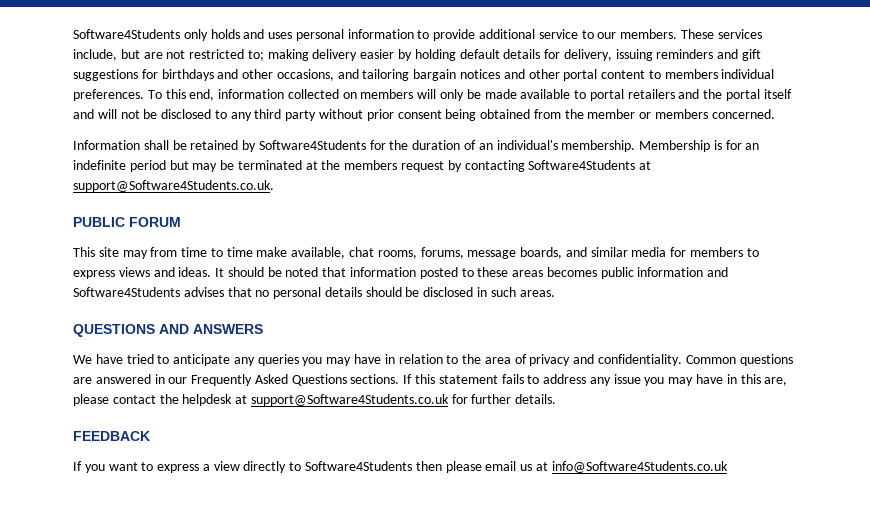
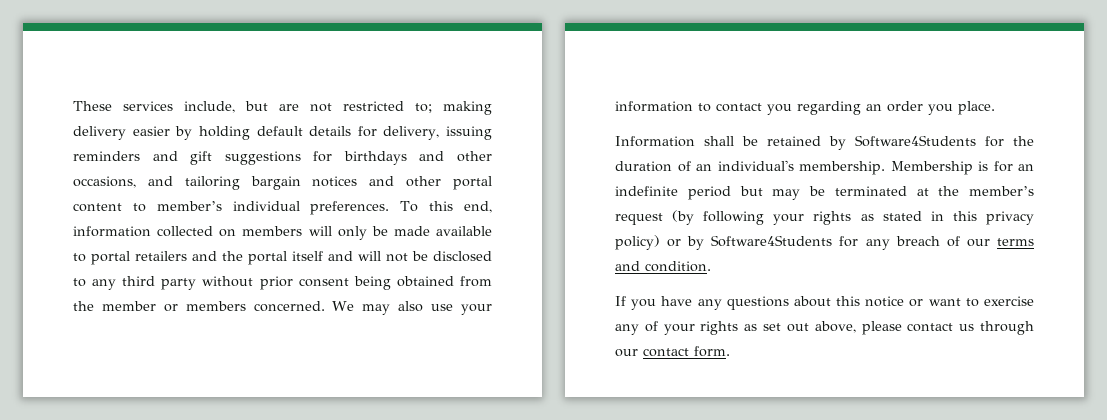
[73,29,678,41] Software4Students only holds and uses personal information to provide additional service to our members. -> (73, 106) none
[664,69,718,79] members -> [156,201,222,211] member’s
(775, 114) none -> [332,301,492,315] [615,101,995,115] We may also use your information to contact you regarding an order you place.
[344,160,652,172] [73,180,274,192] [73,217,181,227] [73,247,759,259] [73,267,729,279] [73,287,555,299] [73,324,263,337] [73,354,793,366] [73,374,788,386] [73,394,557,406] [73,431,150,441] [73,461,728,473] members request by contacting Software4Students at support@Software4Students.co.uk. // PUBLIC FORUM // This site may from time to time make available, chat rooms, forums, message boards, and similar media for members to express views and ideas. It should be noted that information posted to these areas becomes public information and Software4Students advises that no personal details should be disclosed in such areas. // QUESTIONS AND ANSWERS // We have tried to anticipate any queries you may have in relation to the area of privacy and confidentiality. Common questions are answered in our Frequently Asked Questions sections. If this statement fails to address any issue you may have in this are, please contact the helpdesk at support@Software4Students.co.uk for further details. // FEEDBACK // If you want to express a view directly to Software4Students then please email us at info@Software4Students.co.uk -> [969,186,1034,196] [615,210,1034,225] [615,235,1034,250] [615,261,711,272] [615,296,1034,310] [615,321,1034,335] [615,346,730,357] member’s request (by following your rights as stated in this privacy policy) or by Software4Students for any breach of our terms and condition. // If you have any questions about this notice or want to exercise any of your rights as set out above, please contact us through our contact form.

